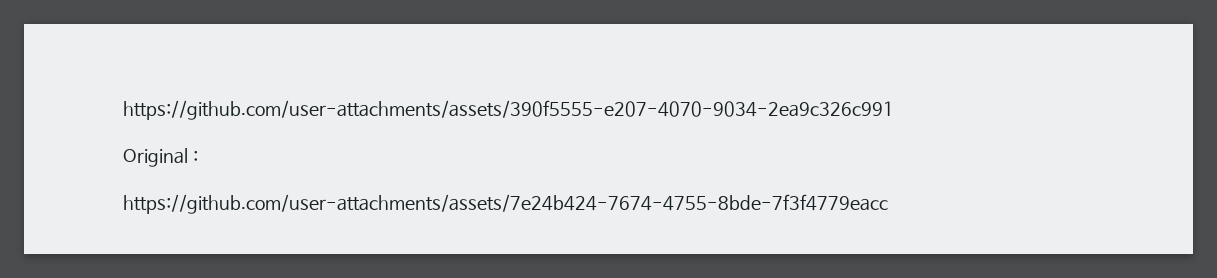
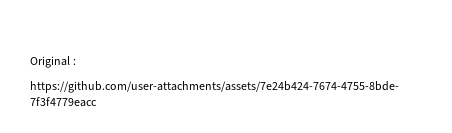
[123,100,894,120] https://github.com/user-attachments/assets/390f5555-e207-4070-9034-2ea9c326c991 // -> (30, 62) none

